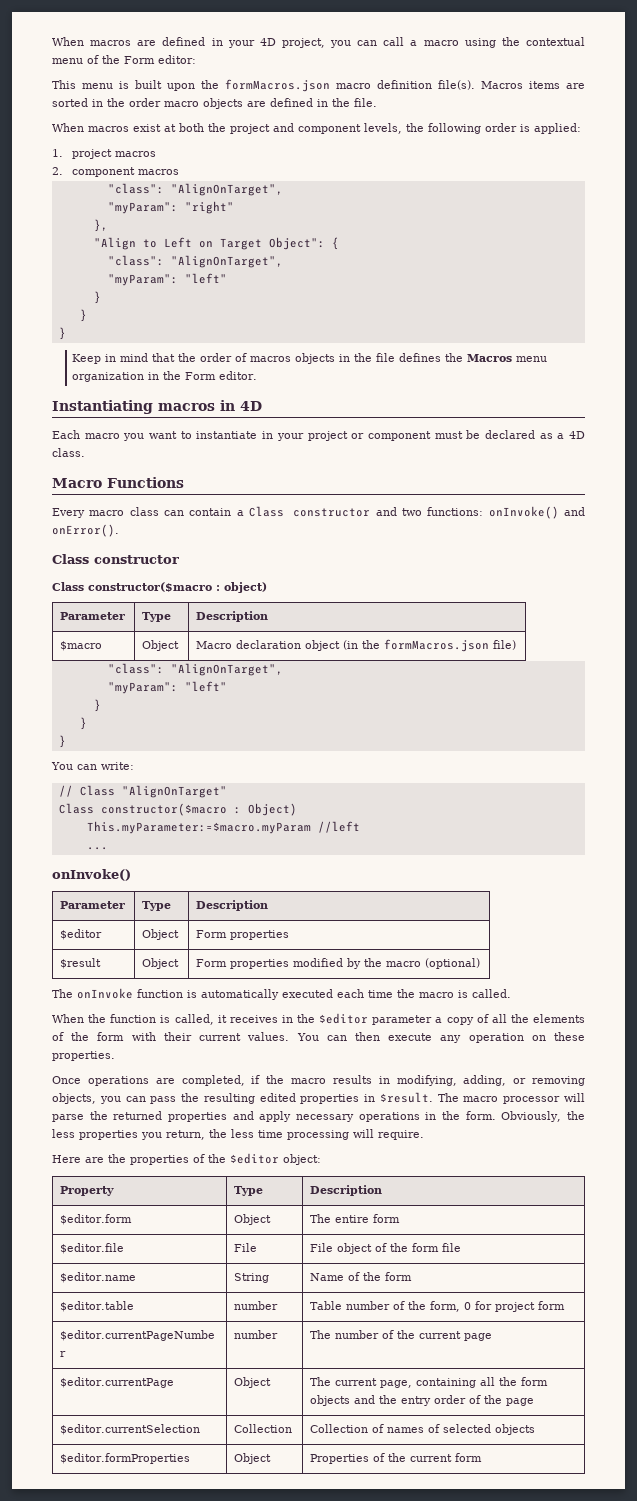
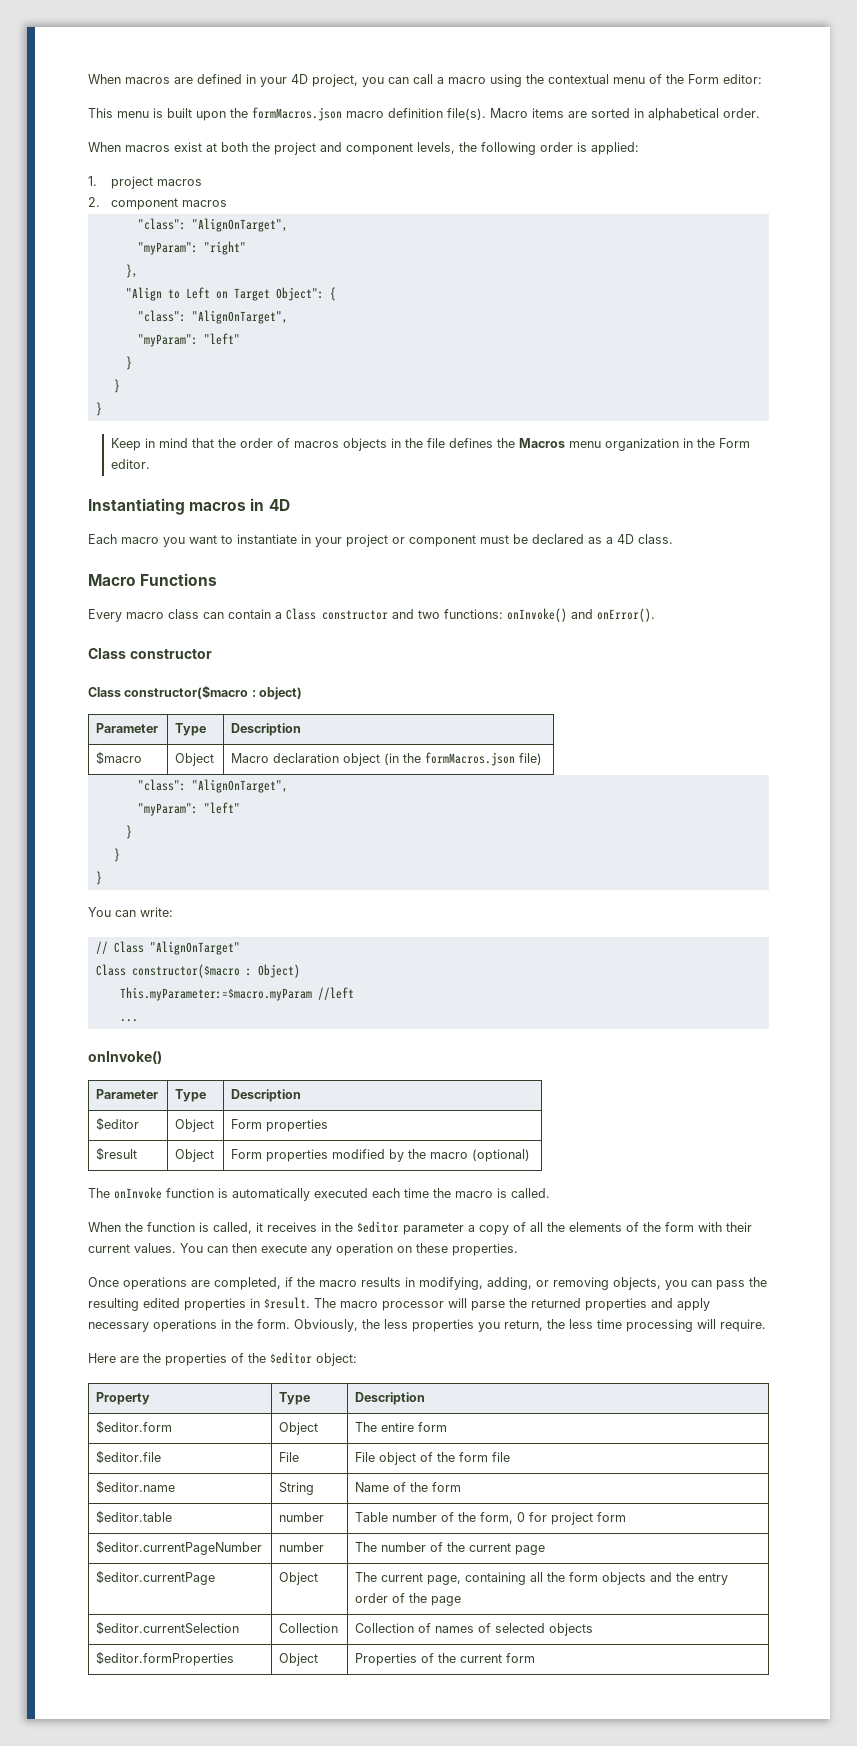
[481,81,523,89] Macros -> [490,108,528,118] Macro
[107,98,377,109] the order macro objects are defined in the file. -> [648,108,760,121] alphabetical order.

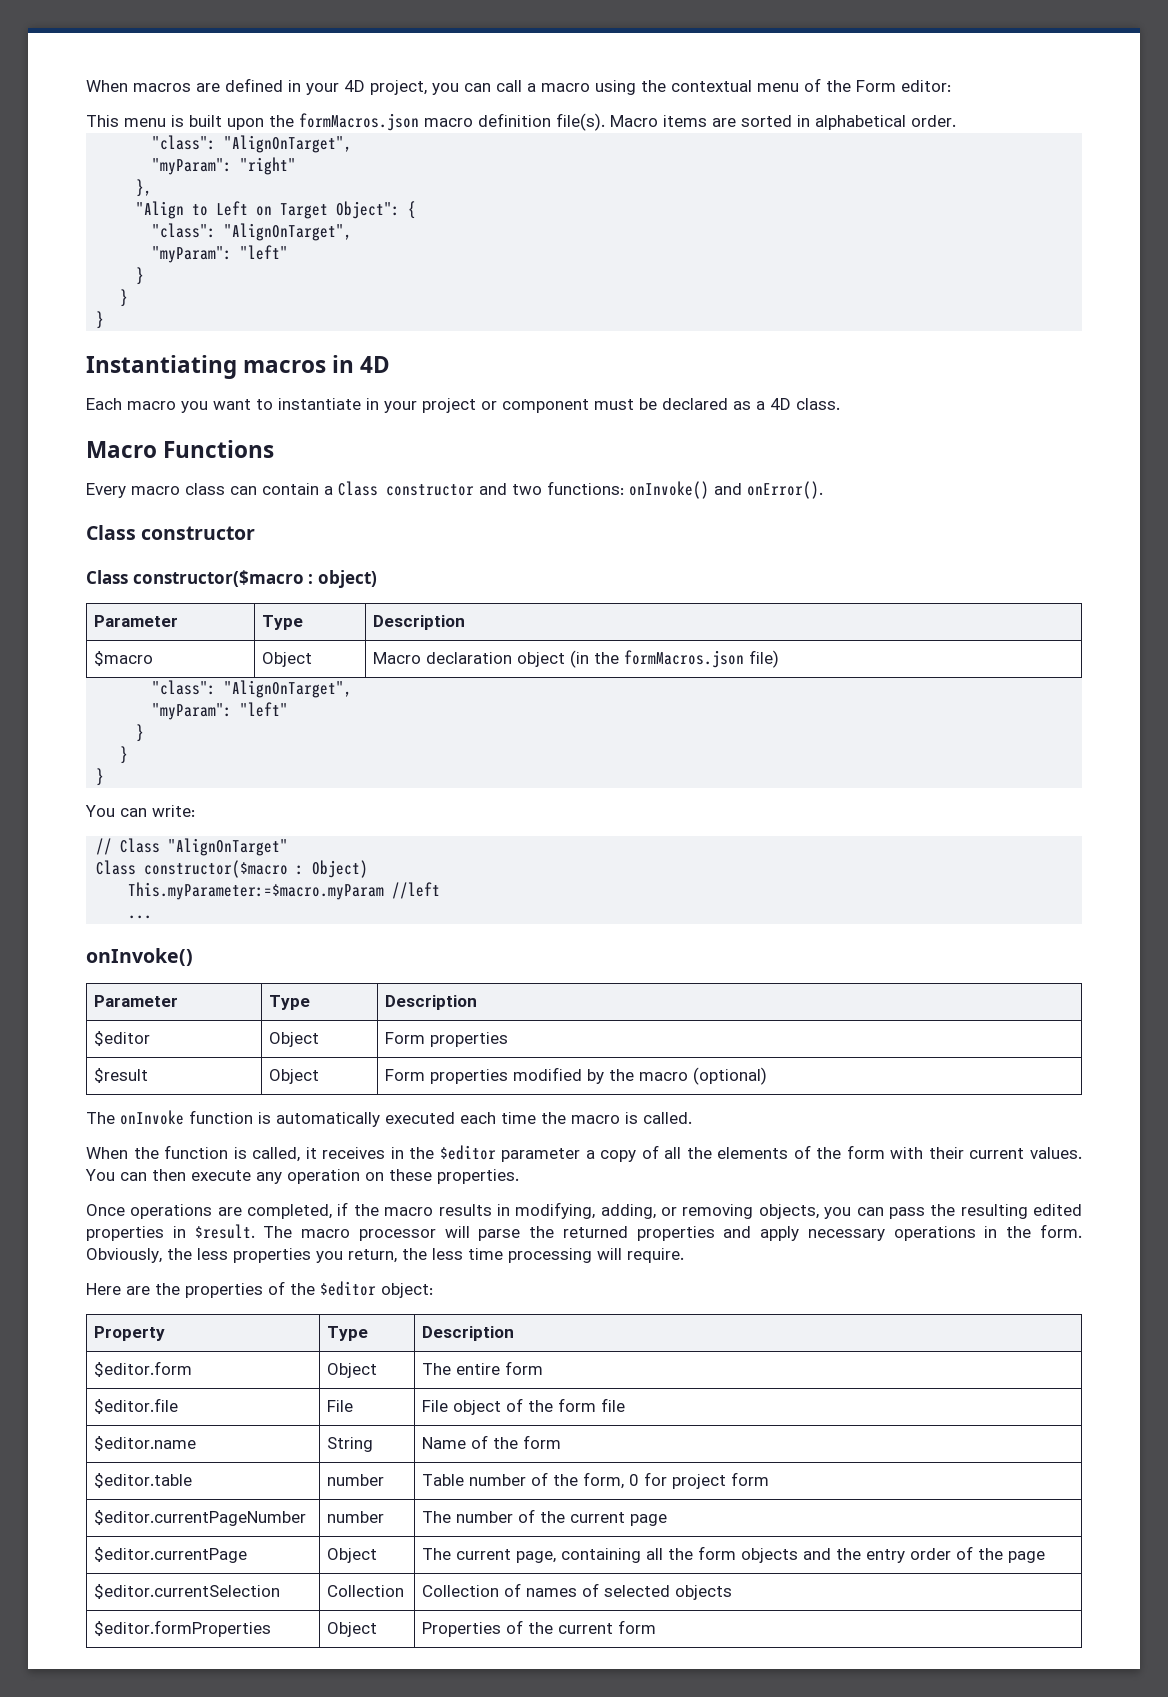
[88,142,639,155] [88,176,203,189] [88,197,228,210] // When macros exist at both the project and component levels, the following order is applied: // 1. project macros // 2. component macros -> (956, 121) none
[111,438,751,451] [111,459,151,469] // Keep in mind that the order of macros objects in the file defines the Macros menu organization in the Form editor. -> (105, 320) none

